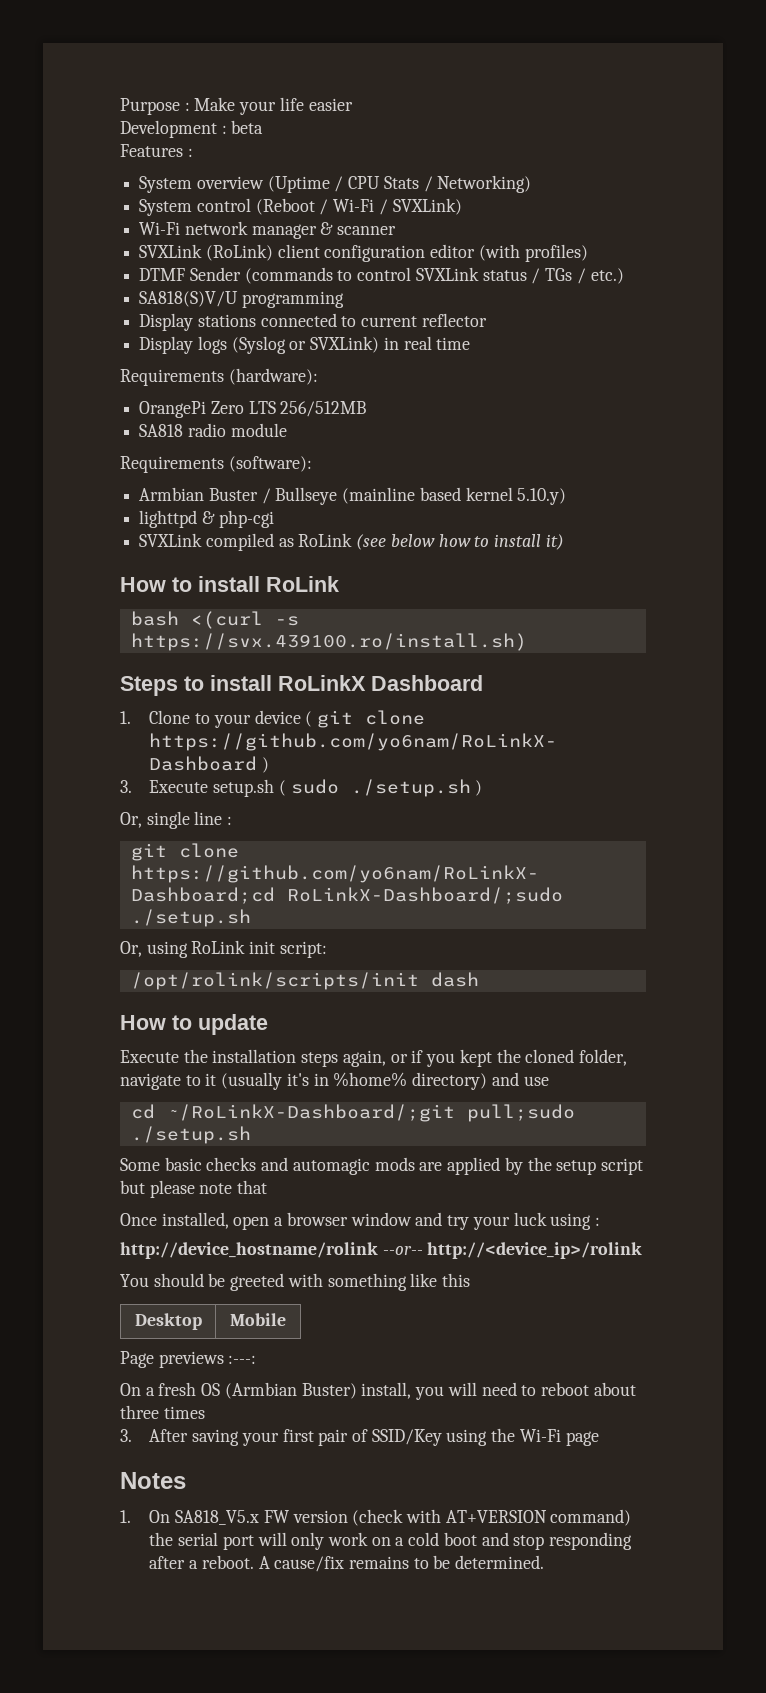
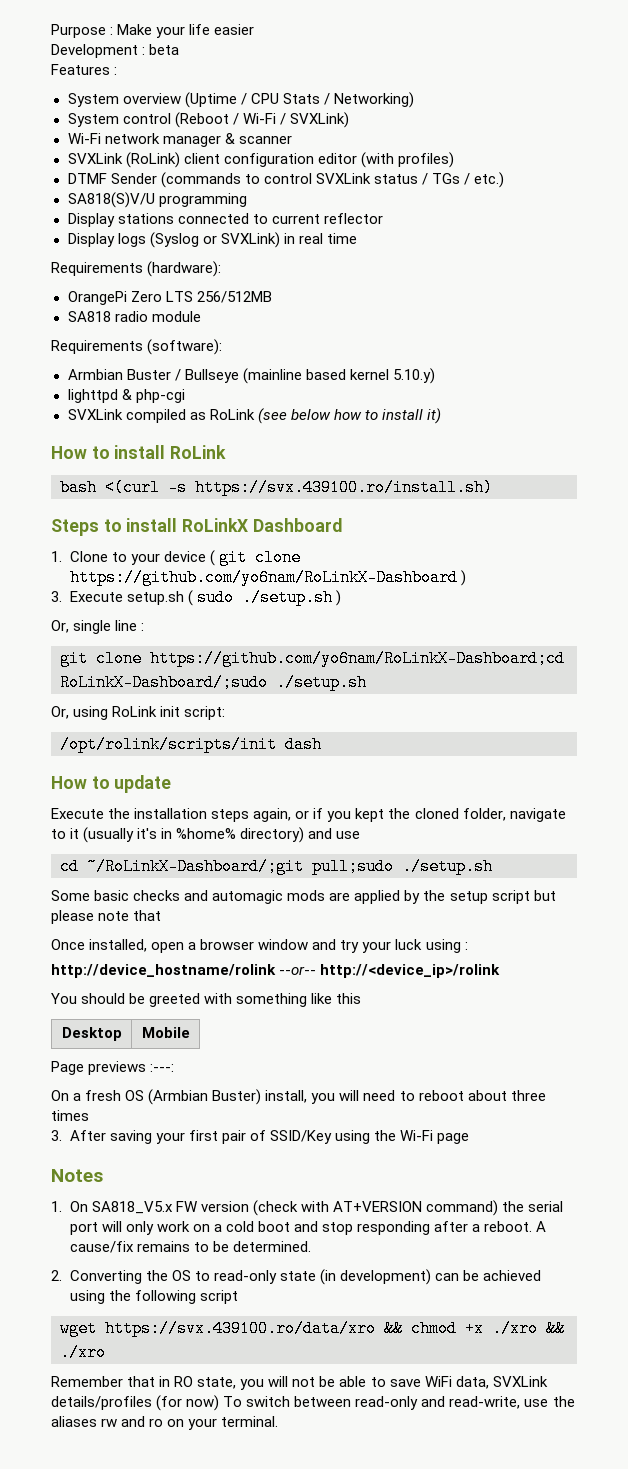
(545, 1562) none -> [51,1269,541,1285] [69,1290,238,1304] [60,1320,565,1337] [60,1344,106,1361] [51,1376,548,1390] [51,1395,575,1411] [51,1416,279,1430] // 2. Converting the OS to read-only state (in development) can be achieved using the following script // wget https://svx.439100.ro/data/xro && chmod +x ./xro && ./xro // Remember that in RO state, you will not be able to save WiFi data, SVXLink details/profiles (for now) To switch between read-only and read-write, use the aliases rw and ro on your terminal.

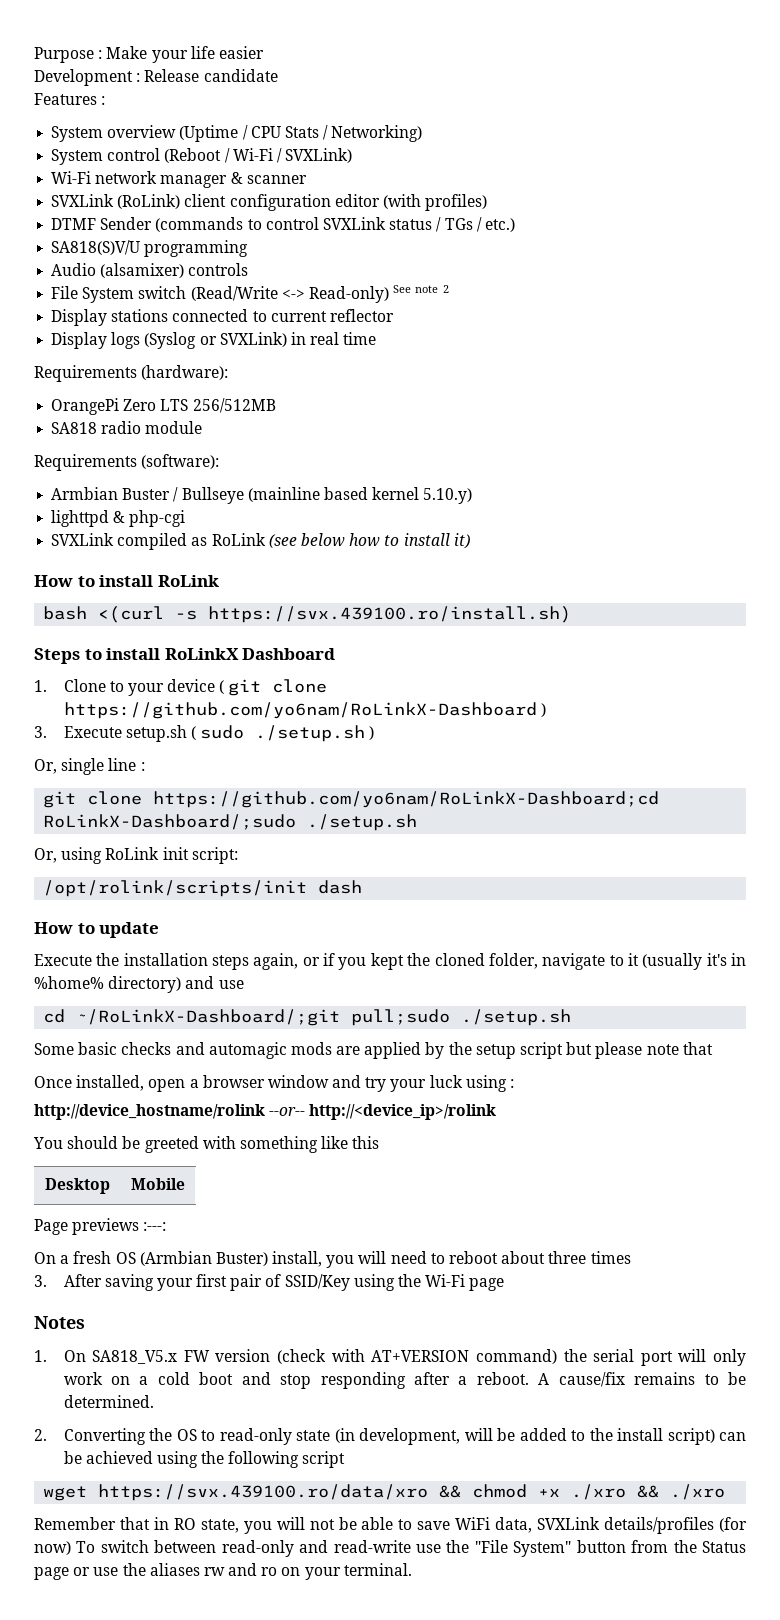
[149,44,180,55] beta -> [144,69,278,82] Release candidate
(247, 200) none -> [51,263,249,278] [51,285,449,303] // Audio (alsamixer) controls // File System switch (Read/Write <-> Read-only) See note 2
[339,1269,431,1285] development) -> [359,1428,715,1445] development, will be added to the install script)
[449,1396,521,1409] read-write, -> [333,1540,747,1557] [34,1567,91,1580] read-write use the "File System" button from the Status page or

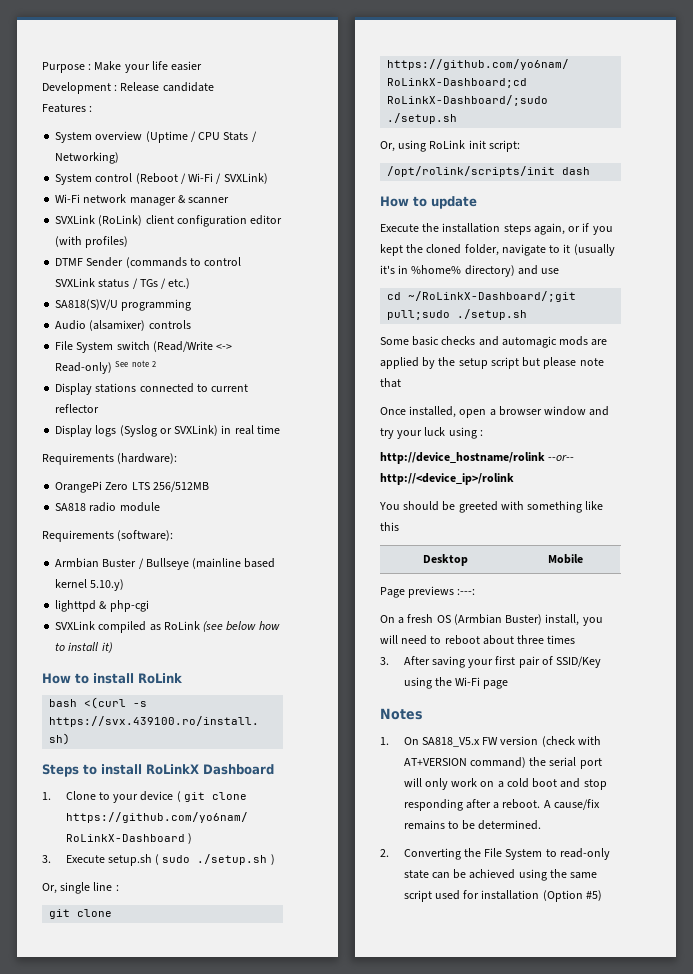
[176,1429,197,1441] OS -> [484,848,543,860] File System
[334,1428,715,1445] (in development, will be added to the install script) -> (429, 874) none
[228,1451,346,1468] [43,1484,726,1501] [34,1517,747,1534] [34,1540,747,1557] [34,1563,412,1580] following script // wget https://svx.439100.ro/data/xro && chmod +x ./xro && ./xro // Remember that in RO state, you will not be able to save WiFi data, SVXLink details/profiles (for now) To switch between read-only and read-write use the "File System" button from the Status page or use the aliases rw and ro on your terminal. -> [570,872,598,879] [403,890,602,902] same script used for installation (Option #5)

